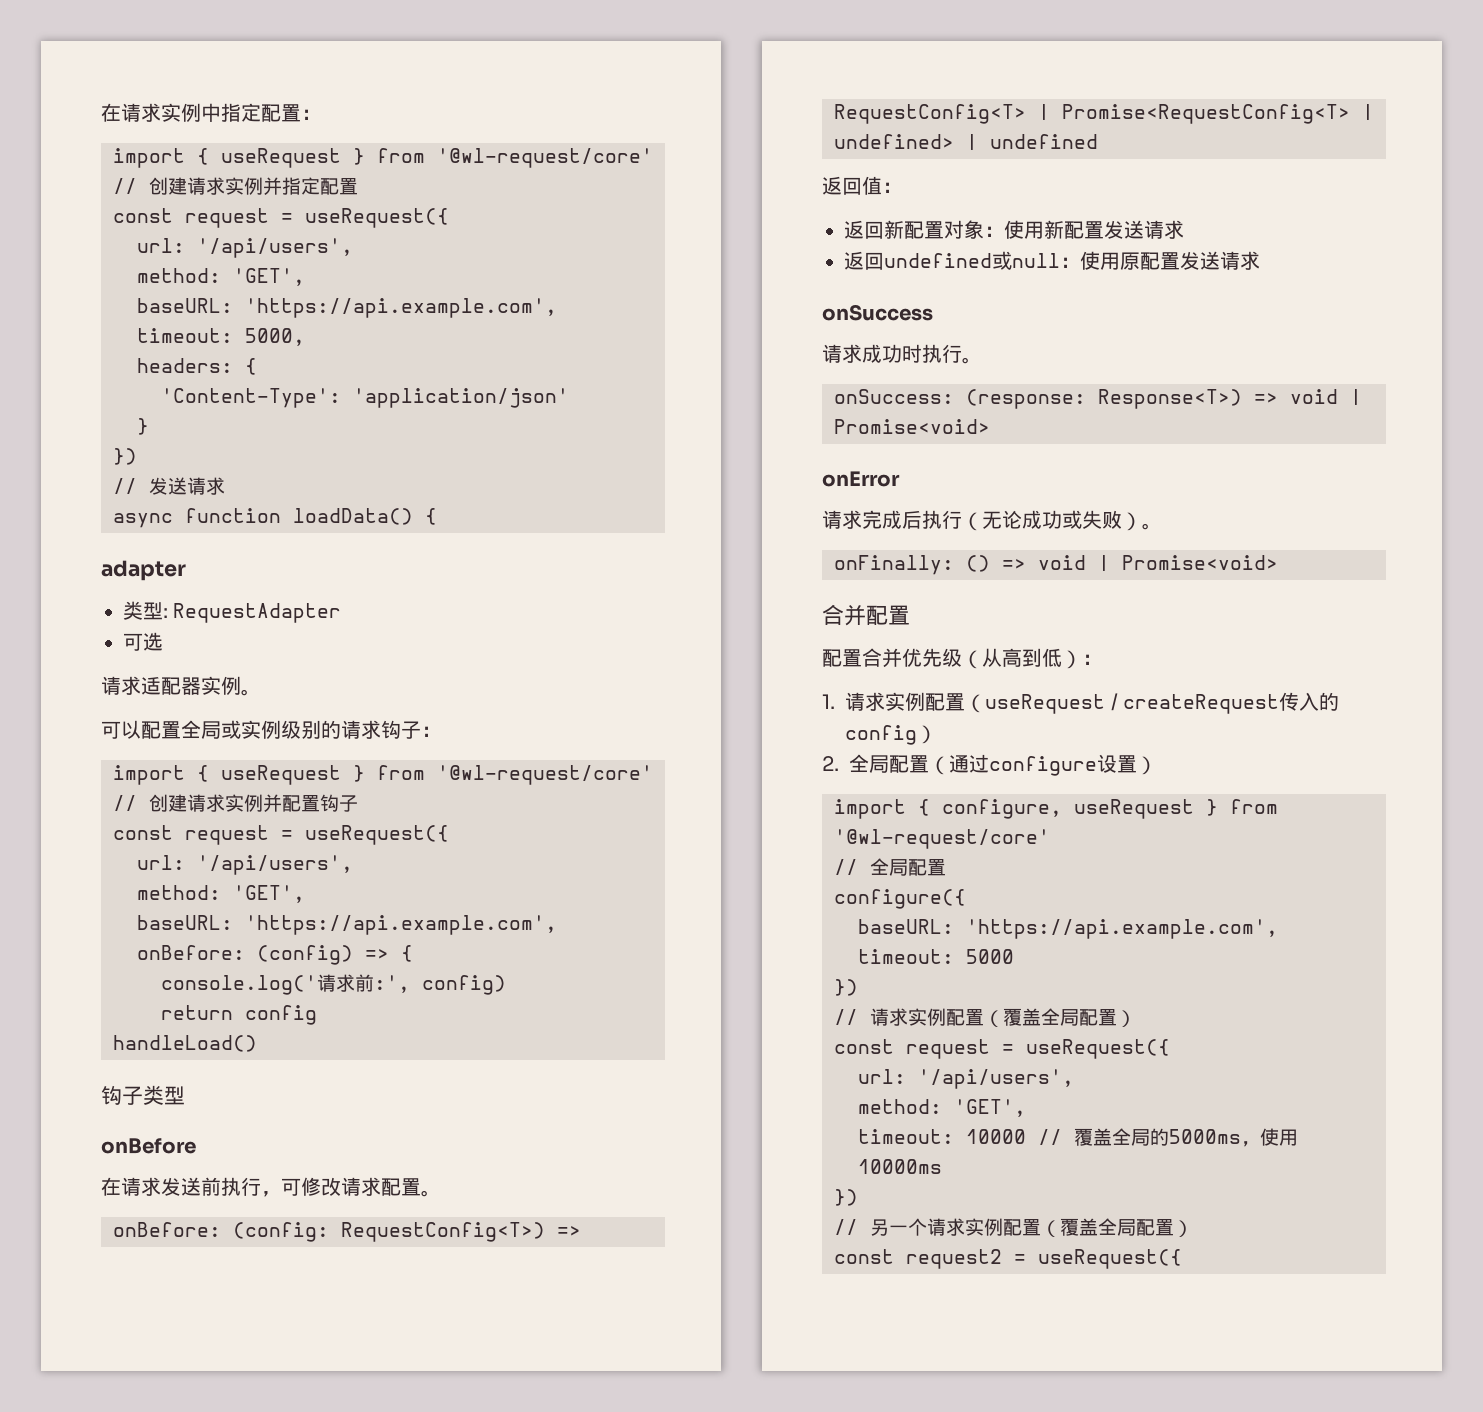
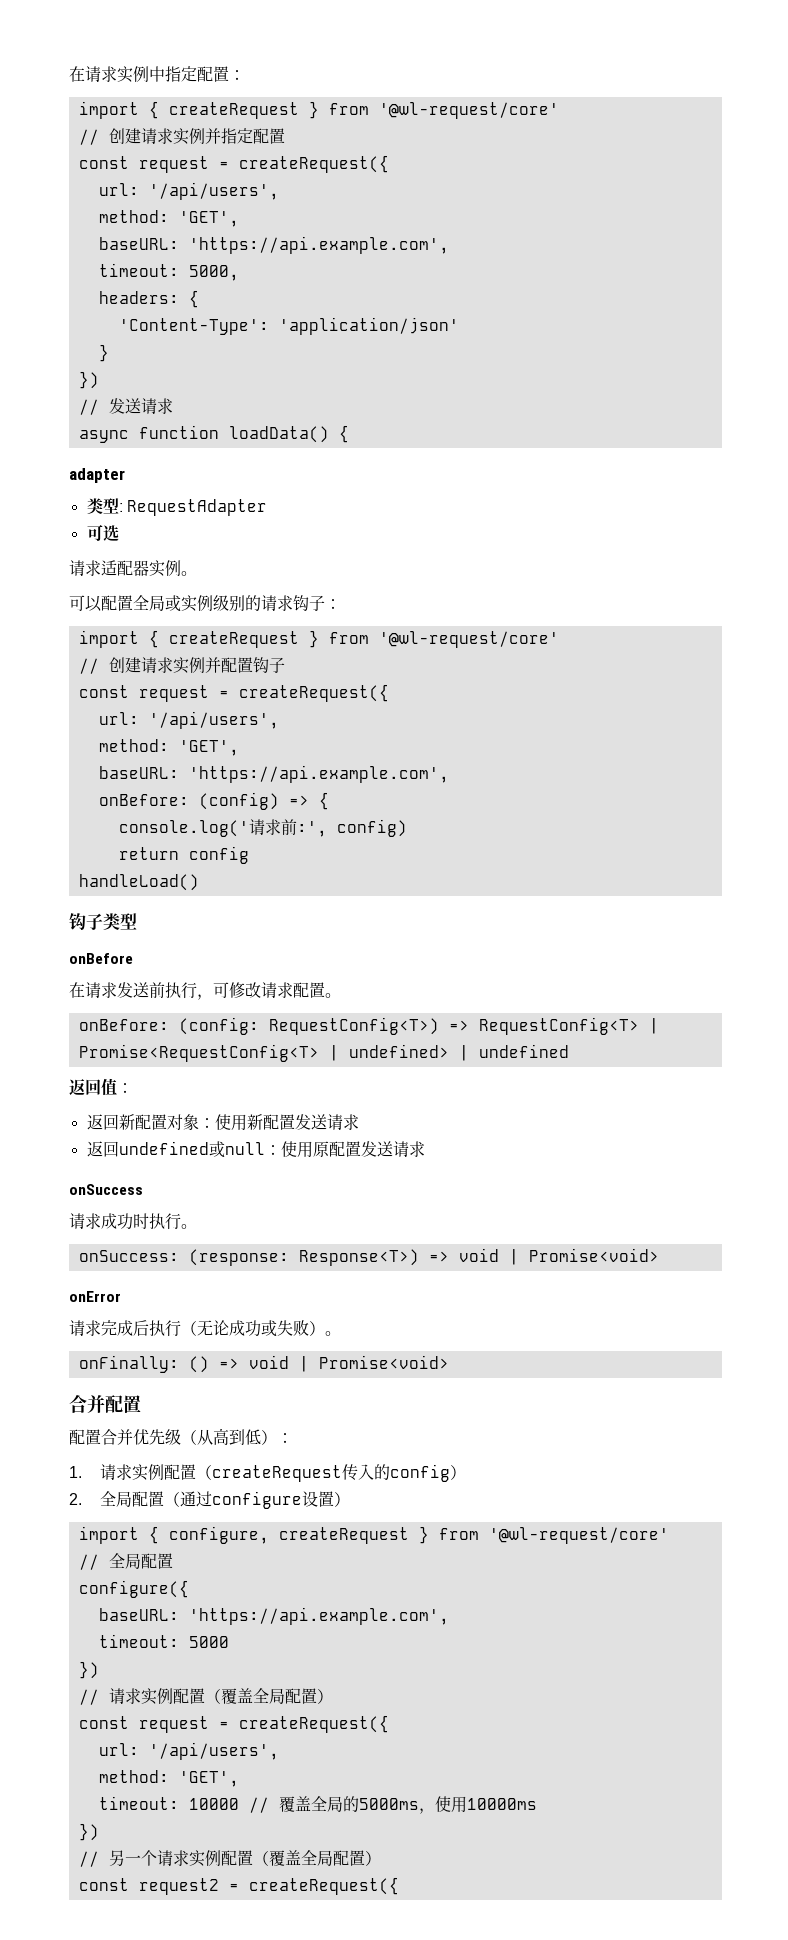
[221,148,341,168] useRequest -> [168,102,299,119] createRequest
[305,208,449,228] useRequest({ -> [238,155,389,173] createRequest({
[221,765,341,785] useRequest -> [168,631,299,648] createRequest
[305,825,449,845] useRequest({ -> [238,684,389,702] createRequest({
[985,693,1118,714] useRequest / -> (212, 1472) none
[1074,799,1194,819] useRequest -> [278,1527,409,1544] createRequest
[1026,1039,1170,1059] useRequest({ -> [238,1715,389,1733] createRequest({
[1038,1249,1182,1269] useRequest({ -> [248,1877,399,1895] createRequest({

